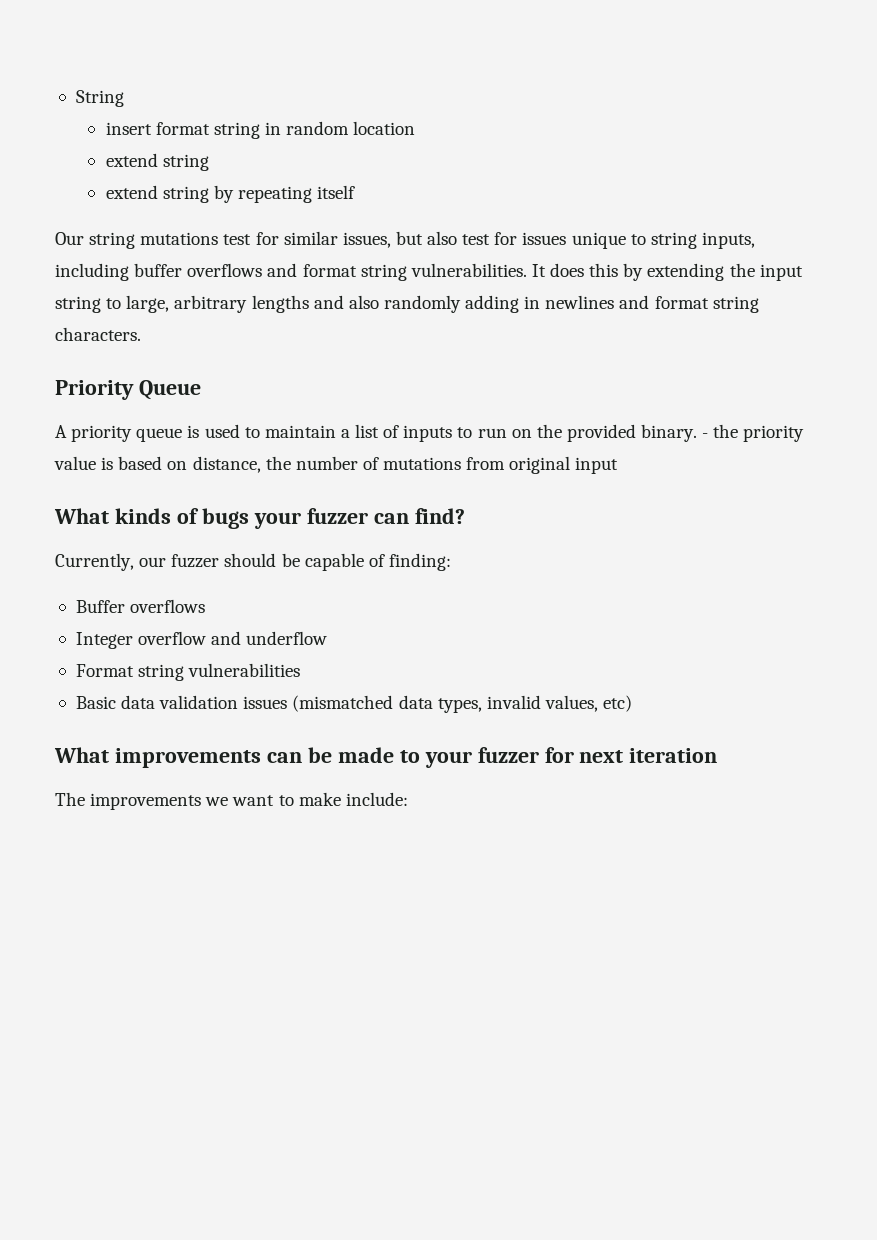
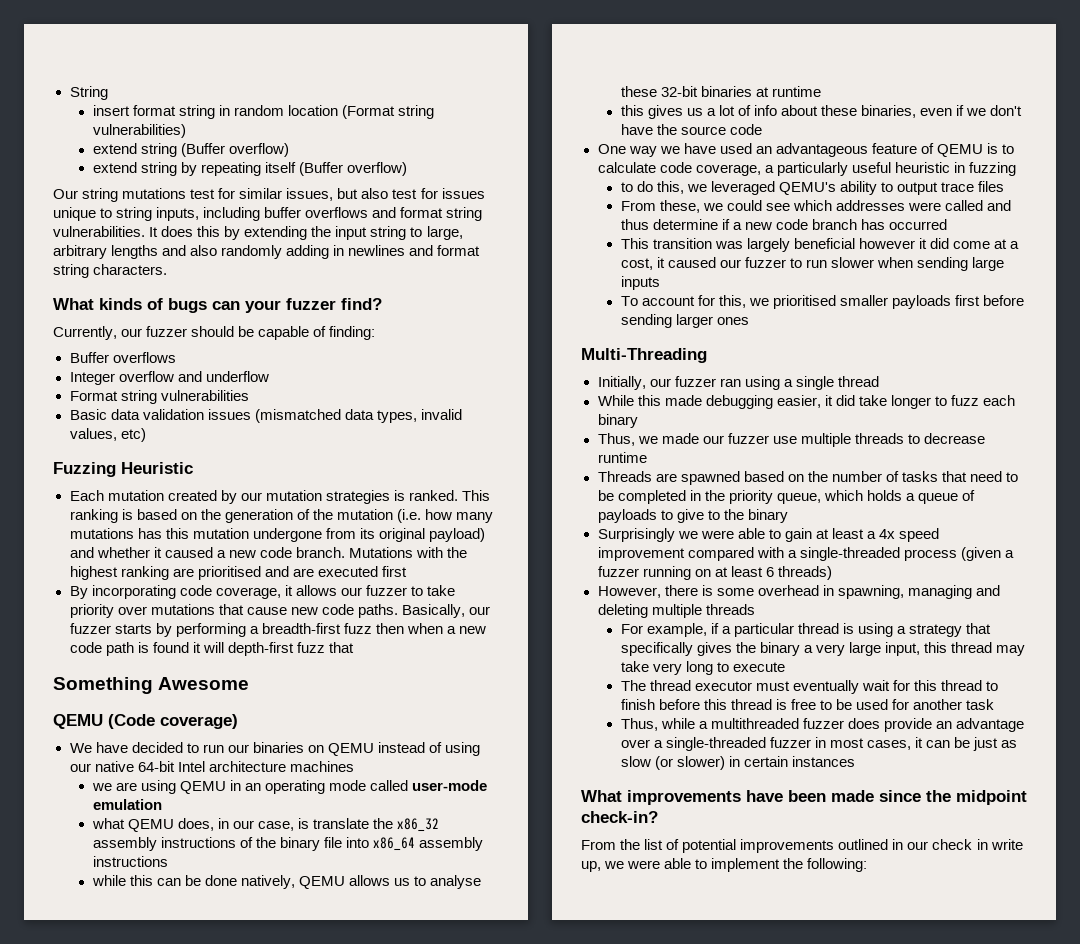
[105,153,209,171] // extend string -> [342,105,435,119] [92,124,186,138] [92,143,289,157] (Format string vulnerabilities) // extend string (Buffer overflow)
(356, 192) none -> [298,162,408,176] (Buffer overflow)
[55,380,201,400] [55,424,805,442] [54,456,619,474] // Priority Queue // A priority queue is used to maintain a list of inputs to run on the provided binary. - the priority value is based on distance, the number of mutations from original input -> (168, 269) none
[253,508,409,529] your fuzzer can -> [212,298,336,313] can your fuzzer
[54,747,718,768] [55,792,408,810] What improvements can be made to your fuzzer for next iteration // The improvements we want to make include: -> [53,462,193,477] [69,490,490,504] [69,509,494,523] [69,528,485,542] [69,547,468,558] [69,566,407,580] [69,585,455,599] [69,604,490,618] [69,623,487,637] [69,642,354,656] [53,677,250,694] [53,714,238,729] [69,742,481,756] [69,761,354,772] [91,780,488,794] [92,799,162,810] [91,818,440,832] [92,837,484,851] [92,856,168,867] [91,875,482,889] [620,86,821,97] [620,105,1023,119] [620,124,762,135] [597,143,1015,157] [597,162,1016,176] [620,181,1005,195] [620,200,1012,213] [620,219,948,230] [620,238,1020,252] [620,257,1005,271] [620,276,660,290] [620,295,1025,309] [620,314,749,328] [581,348,707,363] [597,376,879,390] [597,395,1016,409] [597,414,638,428] [597,433,985,447] [597,452,647,463] [597,471,1019,485] [597,490,975,504] [597,509,788,523] [597,528,939,542] [597,547,1014,561] [597,566,832,580] [597,585,1000,599] [597,604,755,618] [620,623,992,637] [620,642,1026,656] [620,661,785,675] [620,680,999,694] [620,699,995,710] [620,718,1025,732] [620,737,1018,751] [620,756,855,770] [581,790,1027,805] [581,811,658,823] [581,839,1023,853] [581,858,868,872] Fuzzing Heuristic // Each mutation created by our mutation strategies is ranked. This ranking is based on the generation of the mutation (i.e. how many mutations has this mutation undergone from its original payload) and whether it caused a new code branch. Mutations with the highest ranking are prioritised and are executed first // By incorporating code coverage, it allows our fuzzer to take priority over mutations that cause new code paths. Basically, our fuzzer starts by performing a breadth-first fuzz then when a new code path is found it will depth-first fuzz that // Something Awesome // QEMU (Code coverage) // We have decided to run our binaries on QEMU instead of using our native 64-bit Intel architecture machines // we are using QEMU in an operating mode called user-mode emulation // what QEMU does, in our case, is translate the x86_32 assembly instructions of the binary file into x86_64 assembly instructions // while this can be done natively, QEMU allows us to analyse these 32-bit binaries at runtime // this gives us a lot of info about these binaries, even if we don't have the source code // One way we have used an advantageous feature of QEMU is to calculate code coverage, a particularly useful heuristic in fuzzing // to do this, we leveraged QEMU's ability to output trace files // From these, we could see which addresses were called and thus determine if a new code branch has occurred // This transition was largely beneficial however it did come at a cost, it caused our fuzzer to run slower when sending large inputs // To account for this, we prioritised smaller payloads first before sending larger ones // Multi-Threading // Initially, our fuzzer ran using a single thread // While this made debugging easier, it did take longer to fuzz each binary // Thus, we made our fuzzer use multiple threads to decrease runtime // Threads are spawned based on the number of tasks that need to be completed in the priority queue, which holds a queue of payloads to give to the binary // Surprisingly we were able to gain at least a 4x speed improvement compared with a single-threaded process (given a fuzzer running on at least 6 threads) // However, there is some overhead in spawning, managing and deleting multiple threads // For example, if a particular thread is using a strategy that specifically gives the binary a very large input, this thread may take very long to execute // The thread executor must eventually wait for this thread to finish before this thread is free to be used for another task // Thus, while a multithreaded fuzzer does provide an advantage over a single-threaded fuzzer in most cases, it can be just as slow (or slower) in certain instances // What improvements have been made since the midpoint check-in? // From the list of potential improvements outlined in our check in write up, we were able to implement the following:

